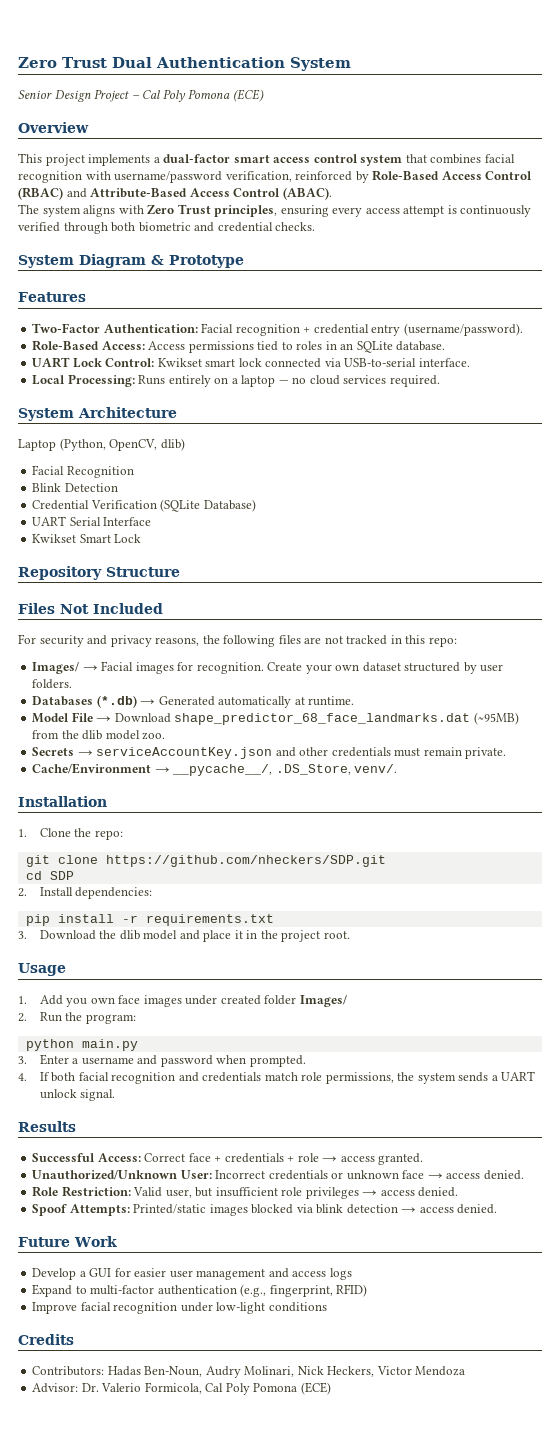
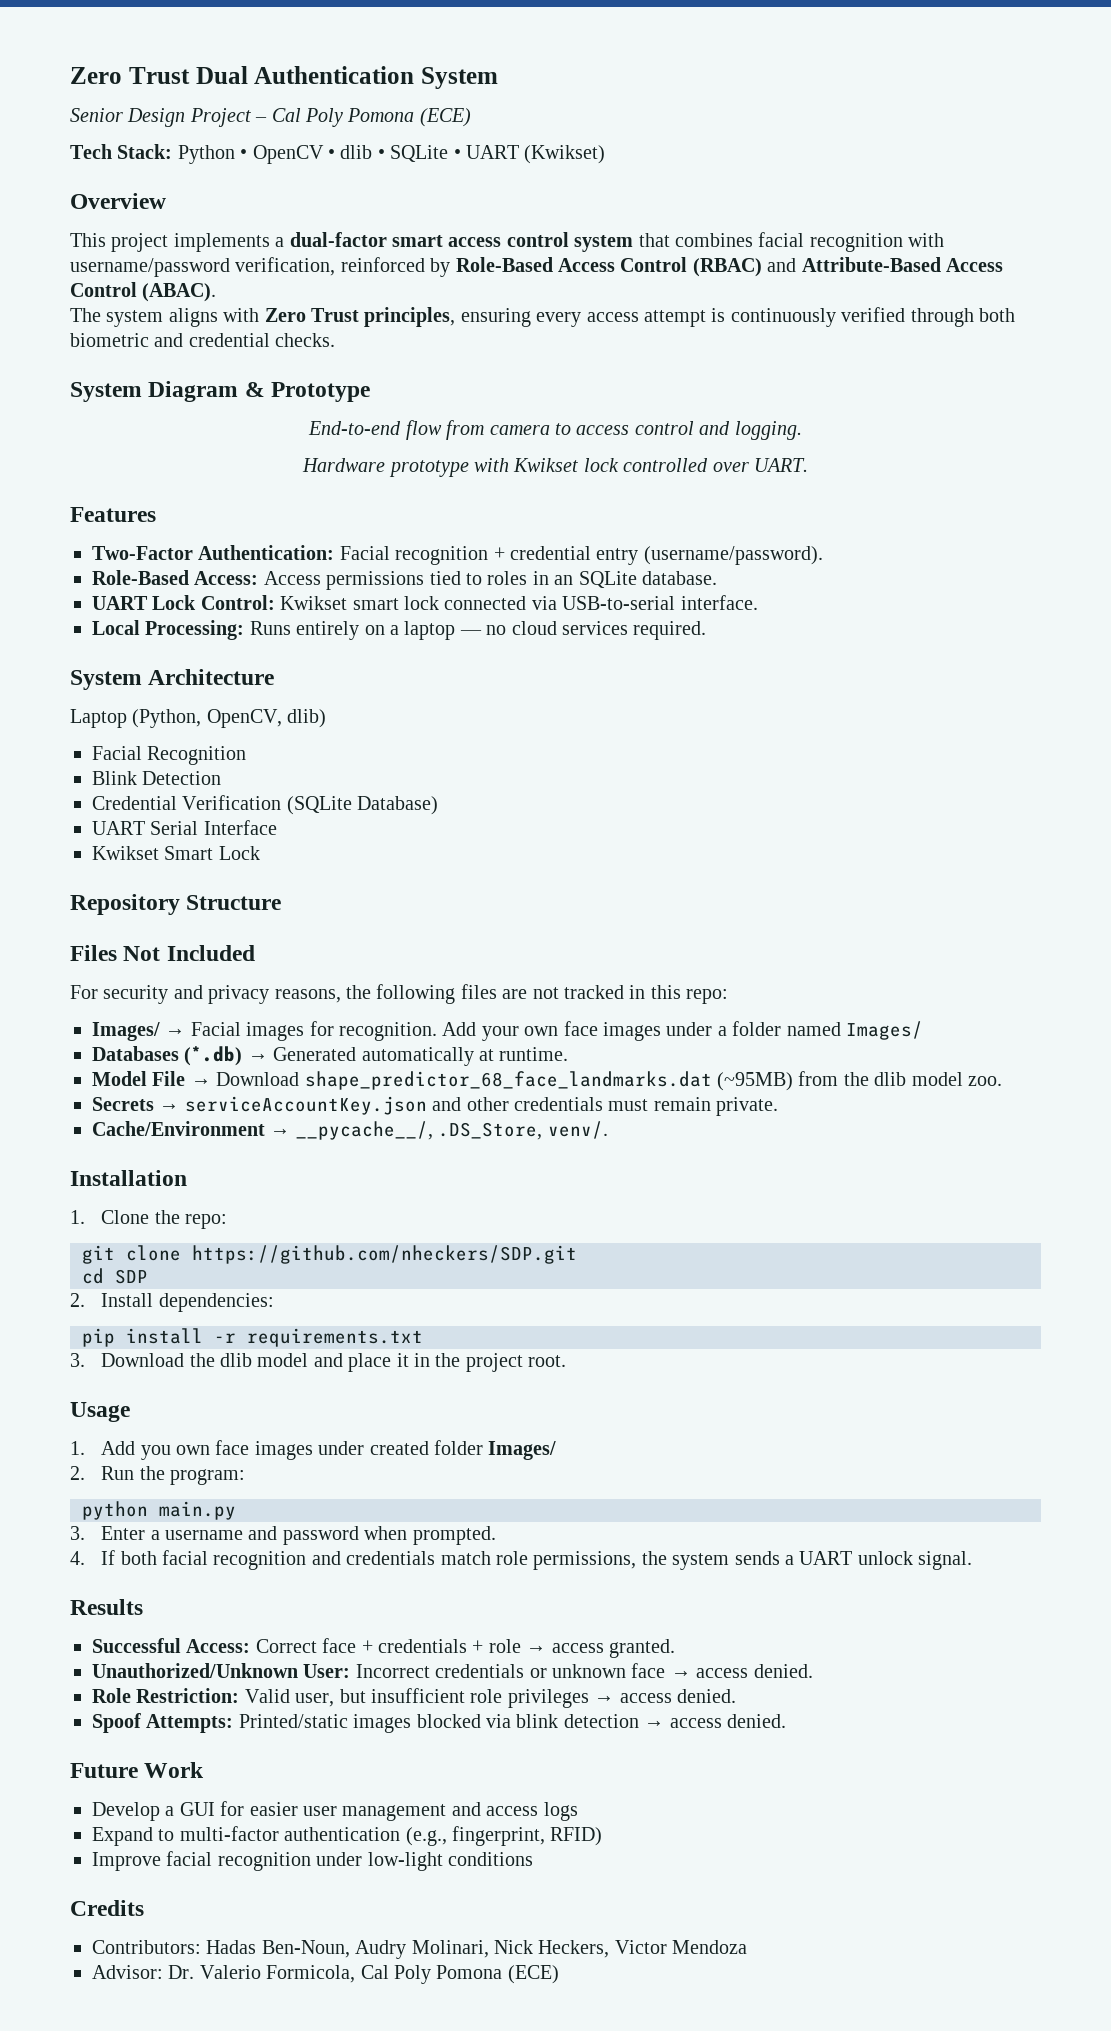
(264, 95) none -> [70,144,606,164] // Tech Stack: Python • OpenCV • dlib • SQLite • UART (Kwikset)
(244, 261) none -> [308,420,802,440] [302,458,808,477] // End-to-end flow from camera to access control and logging. // Hardware prototype with Kwikset lock controlled over UART.
[267,662,303,671] Create -> [442,1022,477,1036] Add
[362,662,504,674] [32,679,73,689] dataset structured by user folders. -> [563,1021,923,1041] face images under a folder named Images/

